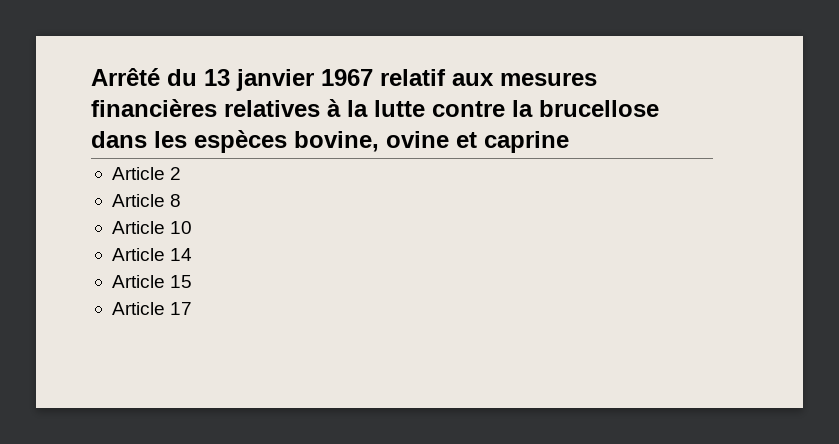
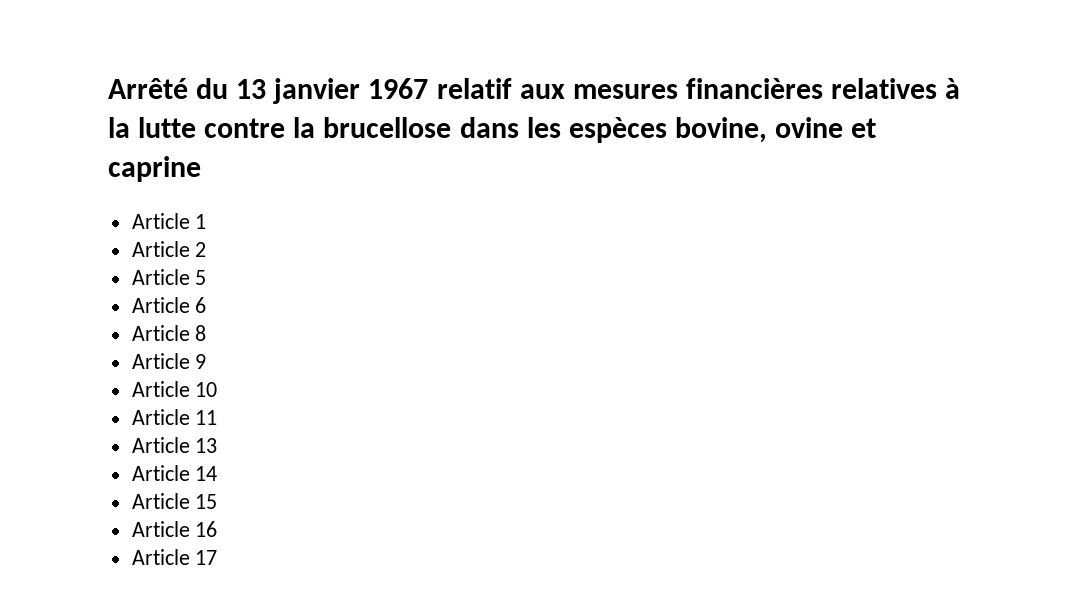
(569, 142) none -> [131,213,207,229] // Article 1
(182, 173) none -> [131,269,207,285] [131,297,207,313] // Article 5 // Article 6
(182, 200) none -> [131,353,207,369] // Article 9
(193, 227) none -> [131,409,218,425] [131,437,218,453] // Article 11 // Article 13
(193, 281) none -> [131,521,218,537] // Article 16

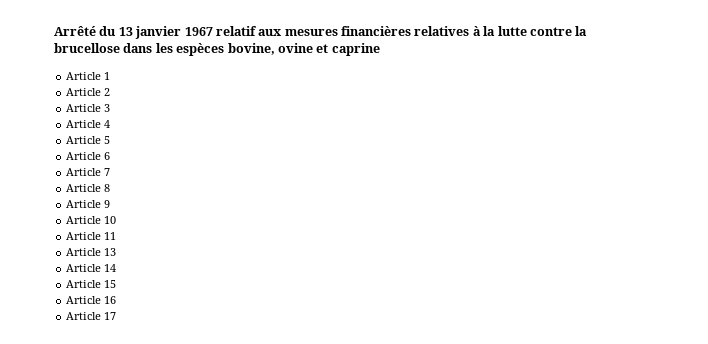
(207, 249) none -> [66,104,111,112] [66,120,111,128] // Article 3 // Article 4
(207, 305) none -> [66,168,111,176] // Article 7

